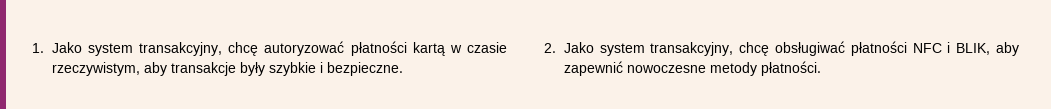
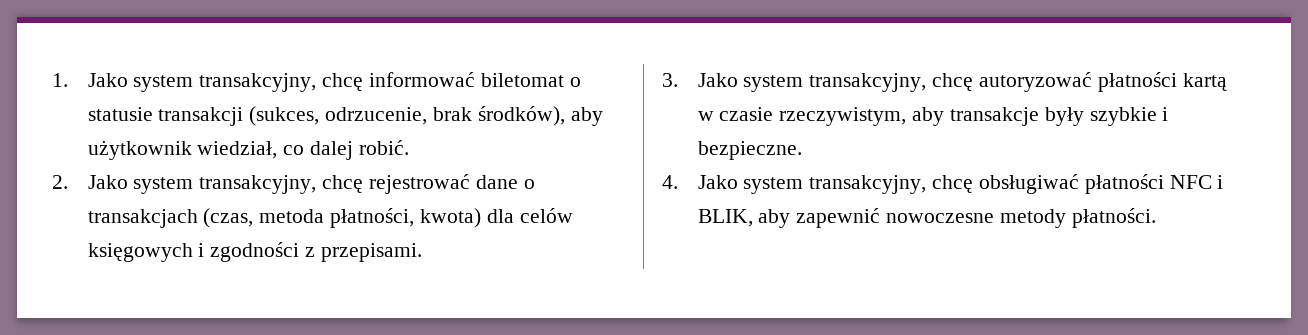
(259, 49) none -> [368,72,581,87] [87,106,603,126] [87,140,409,160] [52,174,535,194] [87,208,573,228] [87,242,422,262] [662,73,974,92] informować biletomat o statusie transakcji (sukces, odrzucenie, brak środków), aby użytkownik wiedział, co dalej robić. // 2. Jako system transakcyjny, chcę rejestrować dane o transakcjach (czas, metoda płatności, kwota) dla celów księgowych i zgodności z przepisami. // 3. Jako system transakcyjny, chcę
[544,43,556,53] 2. -> [662,175,678,189] 4.

